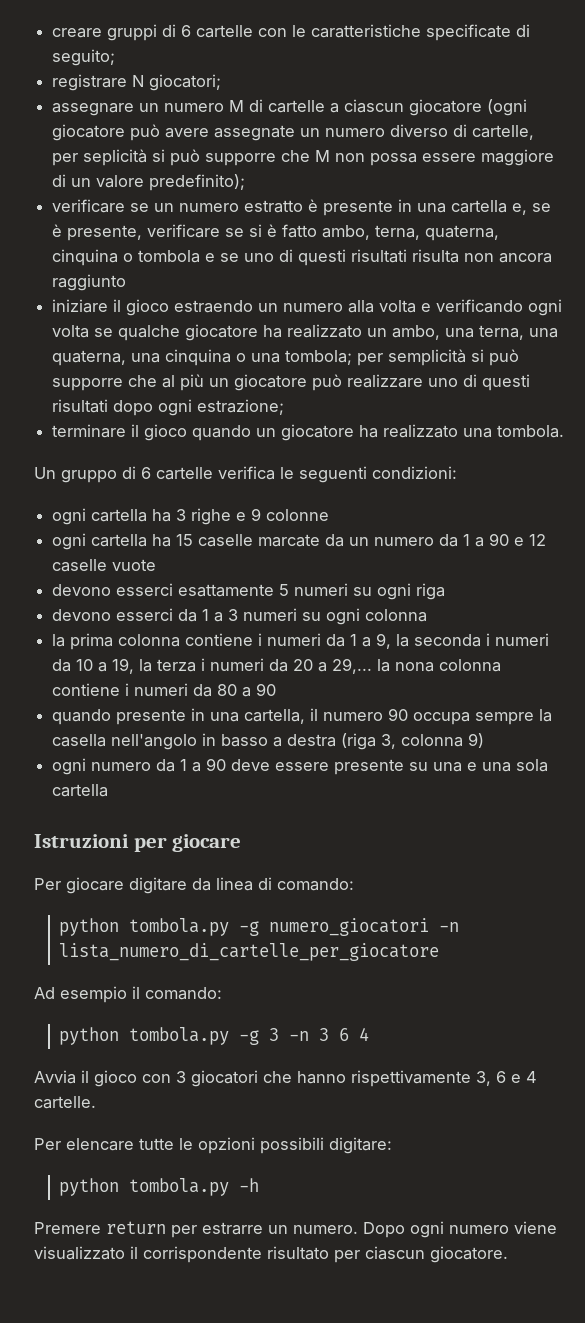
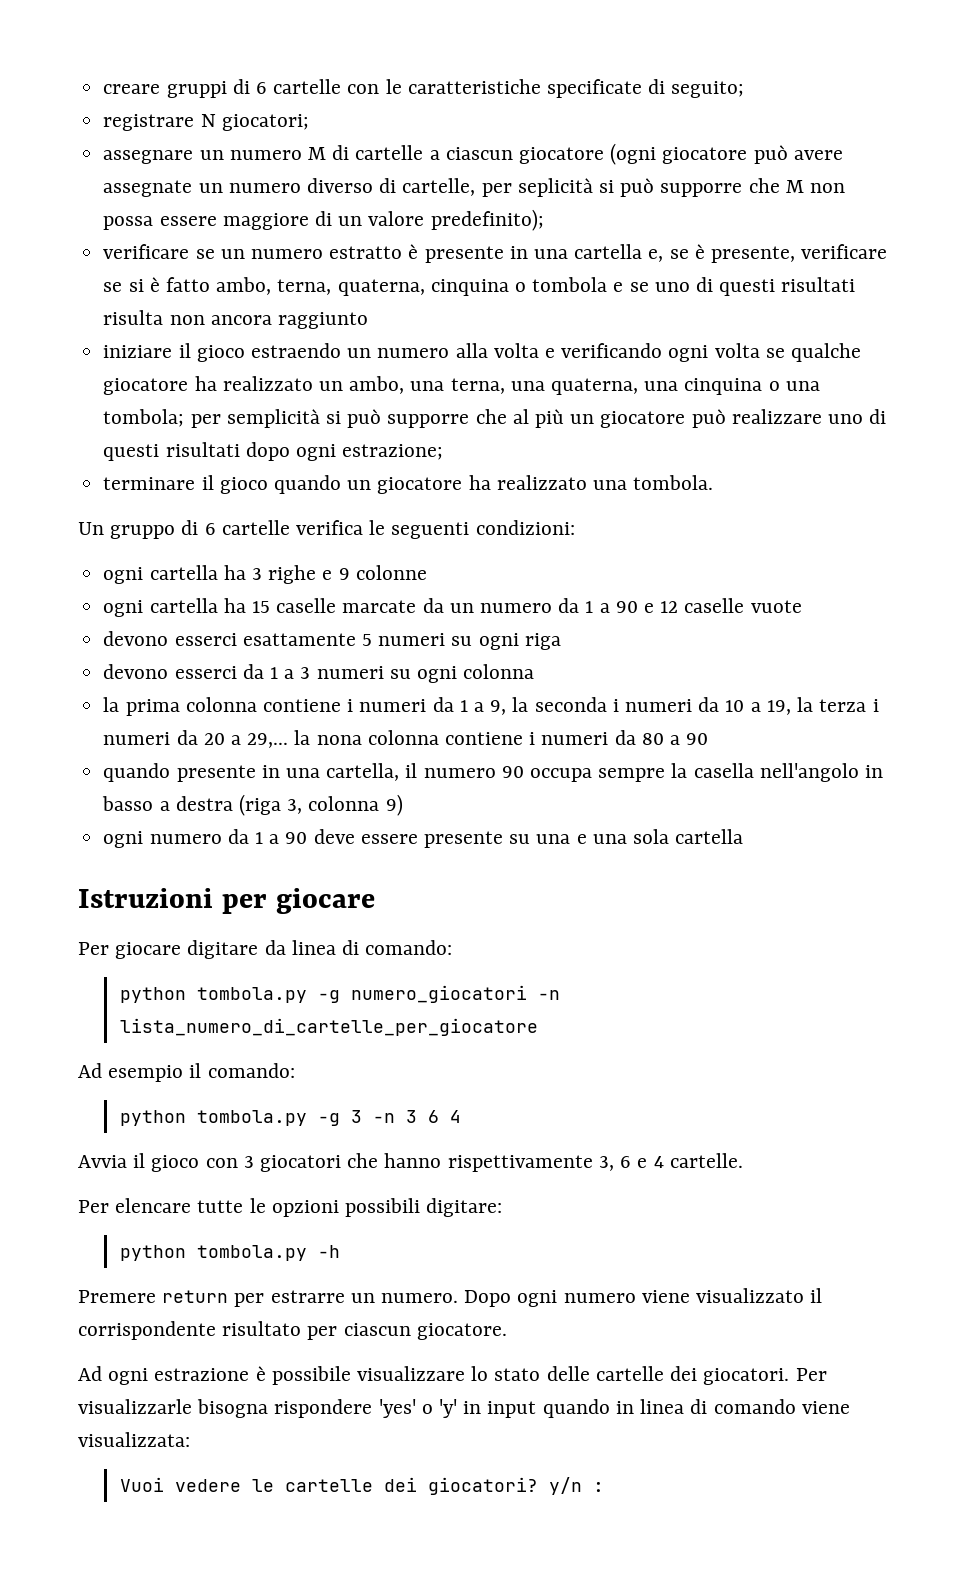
(508, 1254) none -> [78,1366,827,1385] [78,1399,850,1418] [78,1432,190,1447] [119,1477,604,1495] // Ad ogni estrazione è possibile visualizzare lo stato delle cartelle dei giocatori. Per visualizzarle bisogna rispondere 'yes' o 'y' in input quando in linea di comando viene visualizzata: // Vuoi vedere le cartelle dei giocatori? y/n :

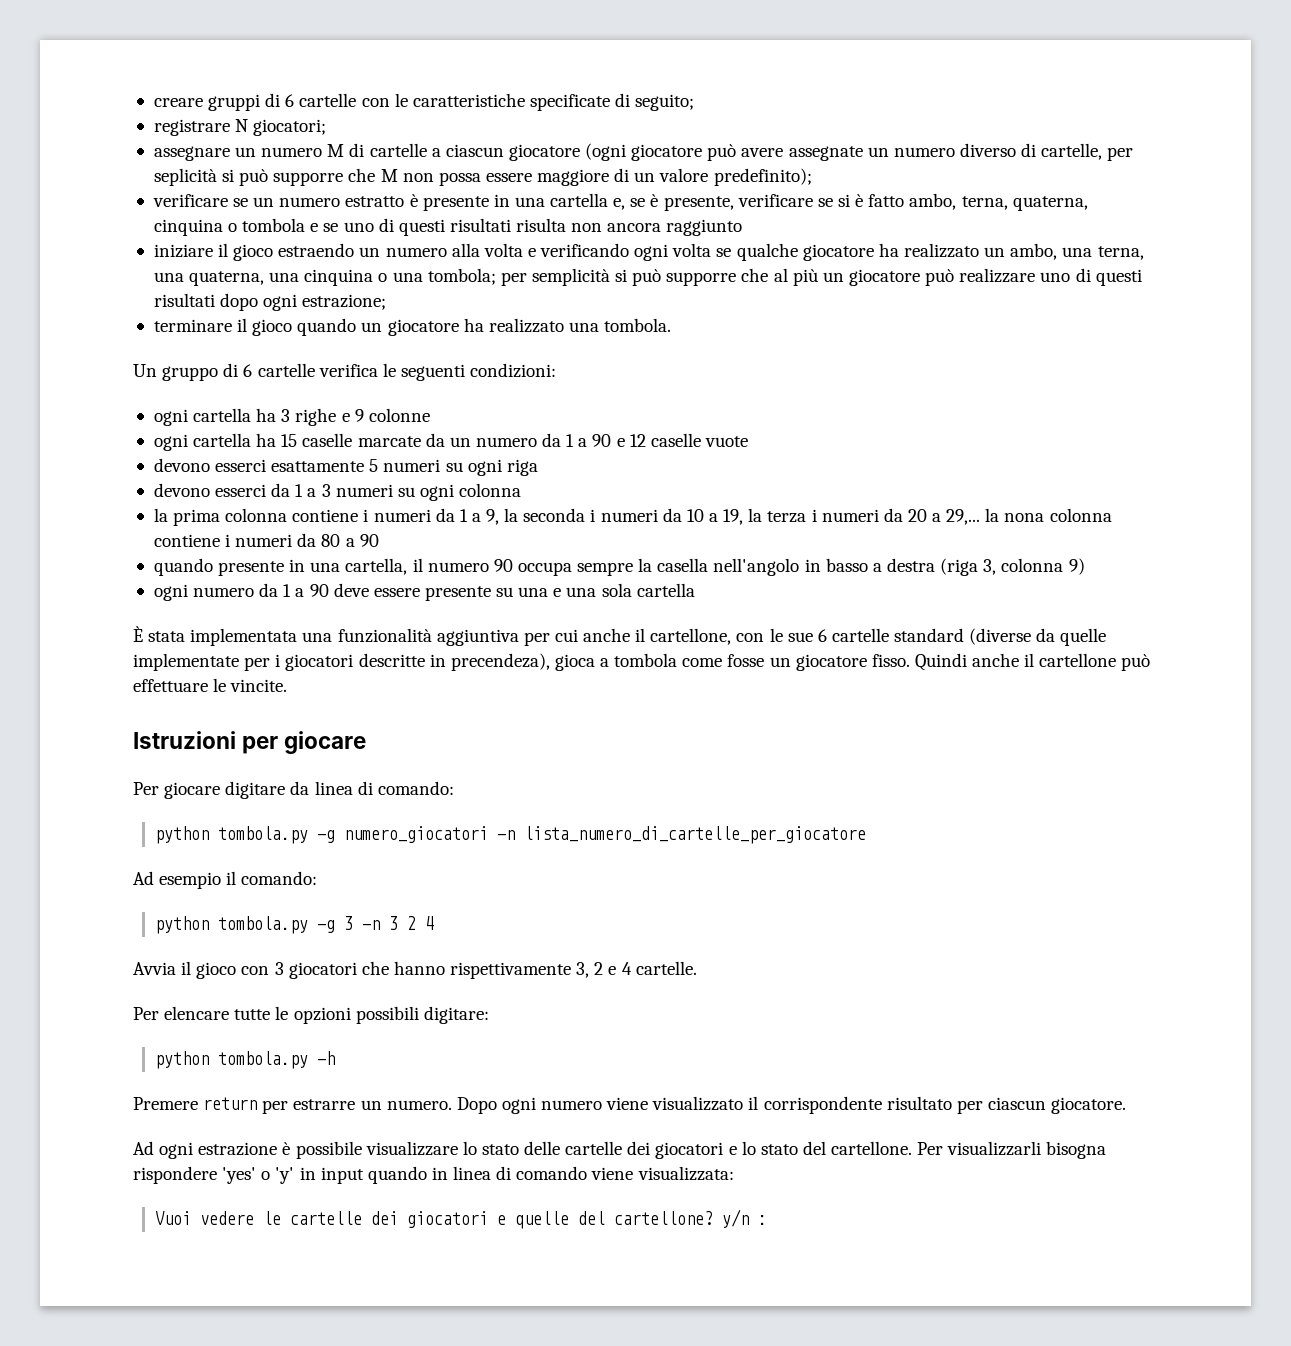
(744, 836) none -> [133,626,1107,646] [133,653,1151,671] [133,678,288,692] // È stata implementata una funzionalità aggiuntiva per cui anche il cartellone, con le sue 6 cartelle standard (diverse da quelle implementate per i giocatori descritte in precendeza), gioca a tombola come fosse un giocatore fisso. Quindi anche il cartellone può effettuare le vincite.
[427,1110,439,1123] 6 -> [407,916,417,930] 2
[620,1156,632,1168] 6 -> [594,962,604,975] 2
[703,1368,827,1385] [78,1399,192,1414] giocatori. Per visualizzarle -> [655,1141,1042,1159] giocatori e lo stato del cartellone. Per visualizzarli
[427,1477,538,1495] giocatori? -> [407,1211,714,1229] giocatori e quelle del cartellone?

